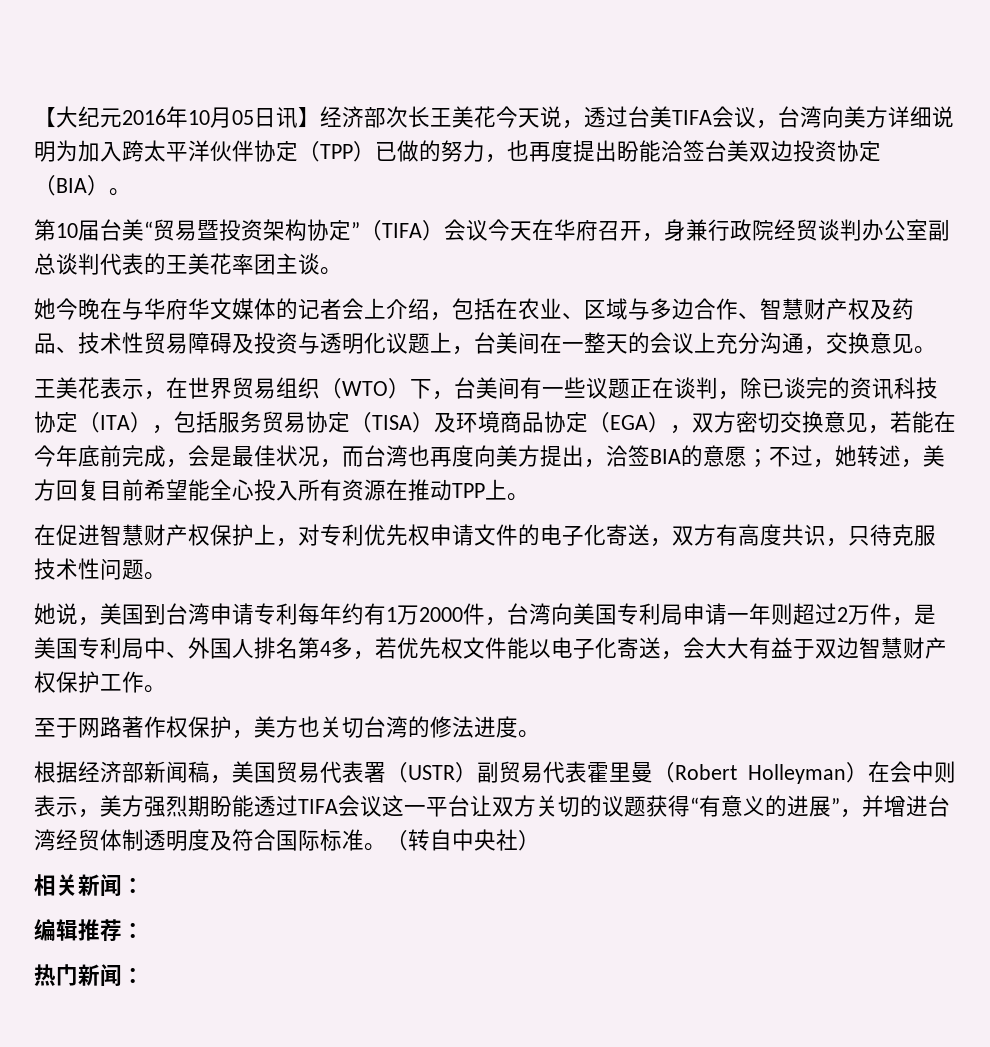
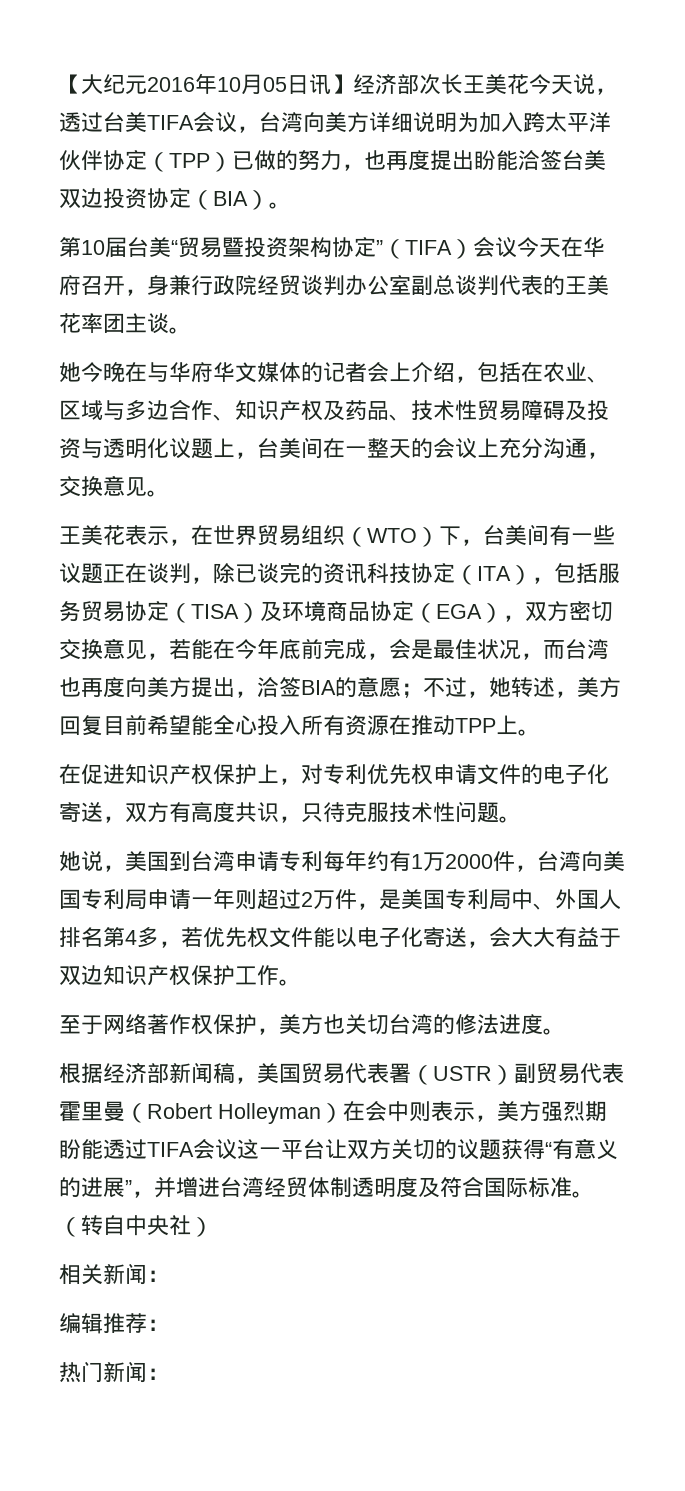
[760,298,826,320] 智慧财 -> [235,400,279,420] 知识
[100,524,166,546] 智慧财 -> [125,764,169,784] 知识
[859,637,925,659] 智慧财 -> [103,965,147,985] 知识
[100,716,122,738] 路 -> [125,1014,147,1034] 络

